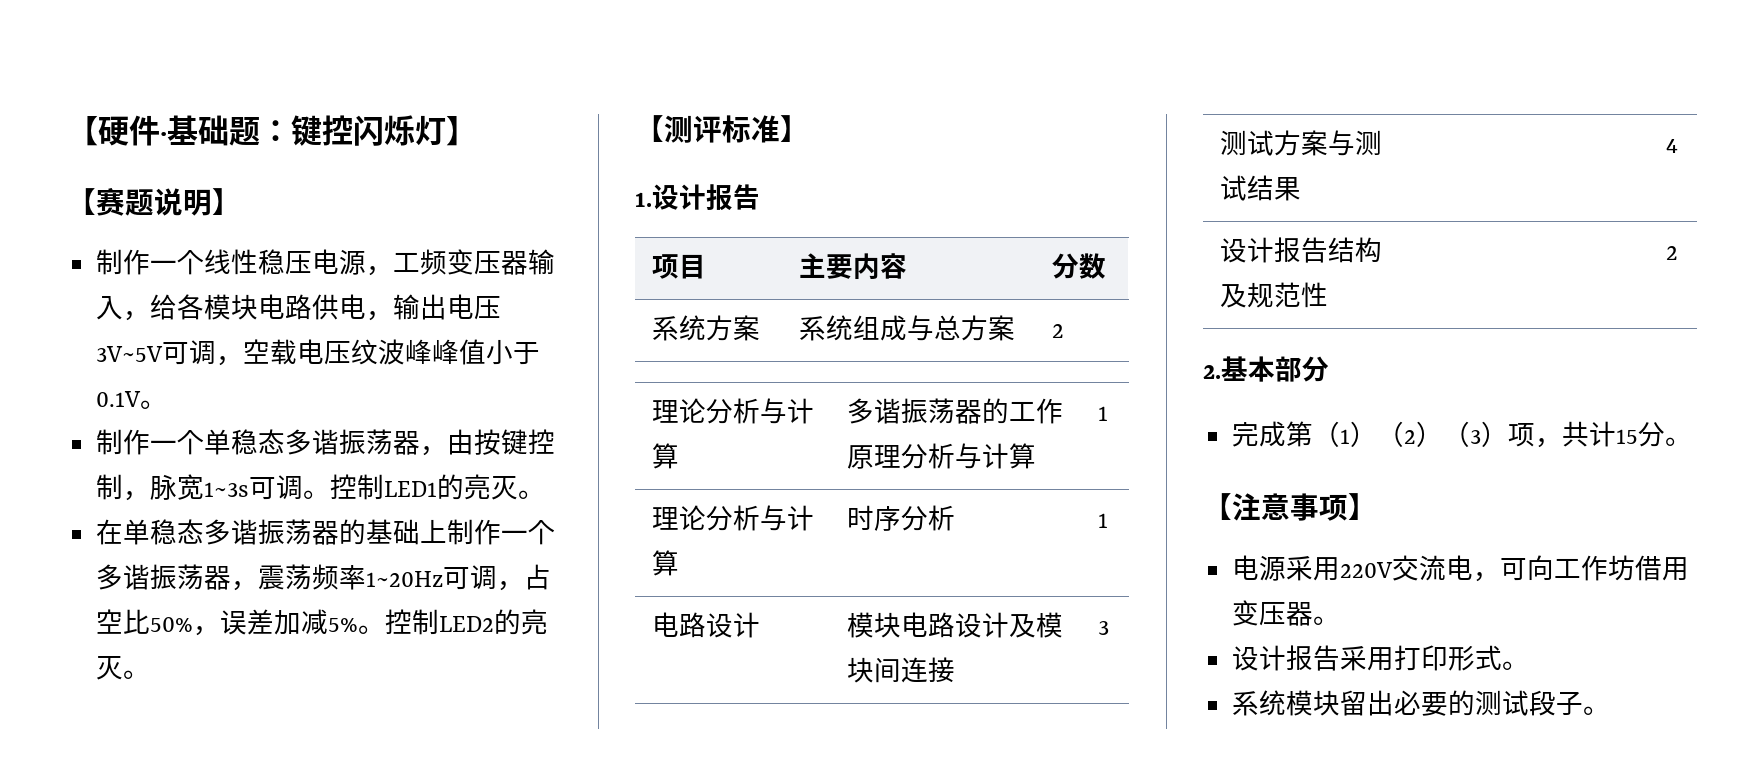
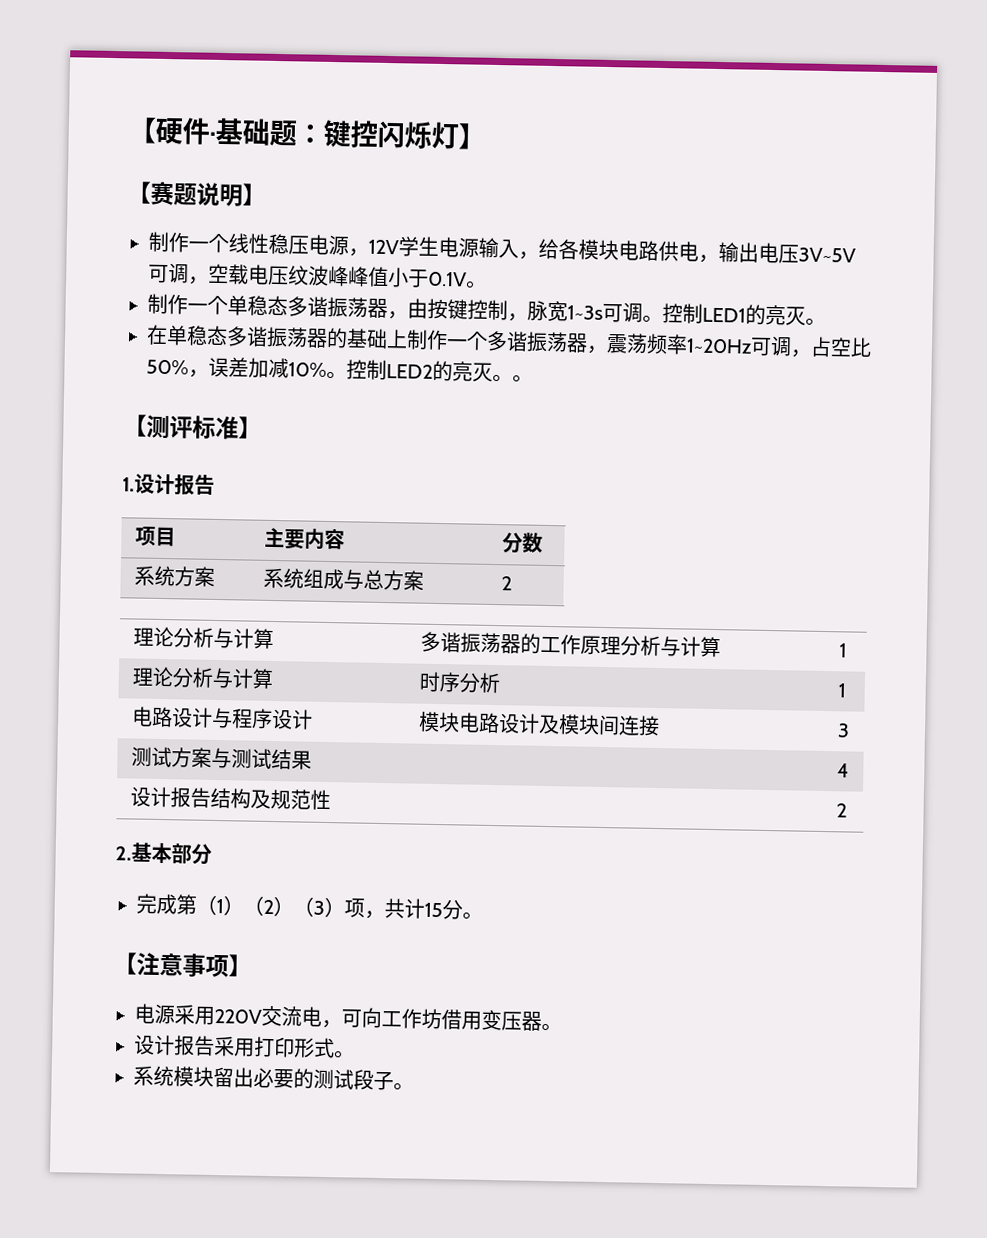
[393,249,529,275] 工频变压器 -> [368,236,479,258] 12V学生电源
[328,618,359,632] 5% -> [288,362,327,377] 10%
(151, 674) none -> [512,374,533,383] 。
(760, 625) none -> [210,707,313,730] 与程序设计

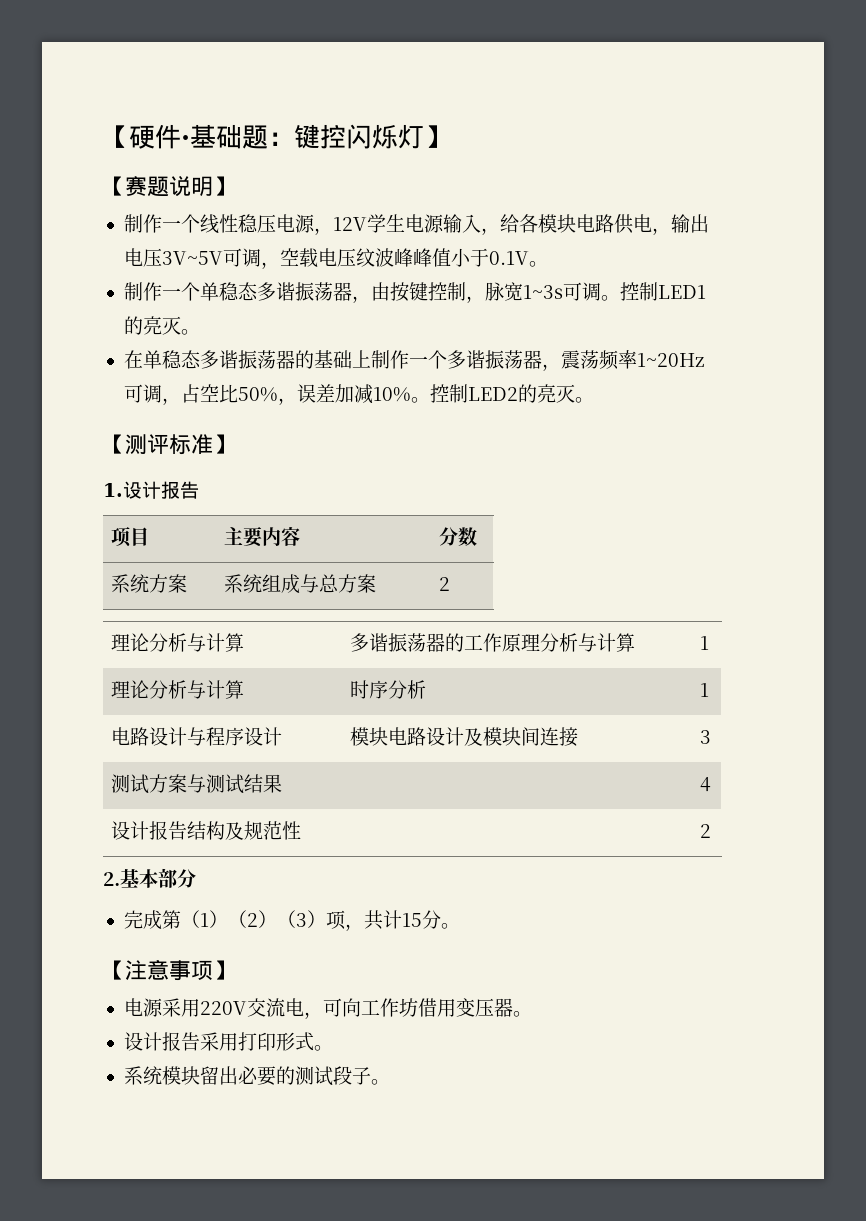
[512,374,533,383] 。 -> (594, 400) none

